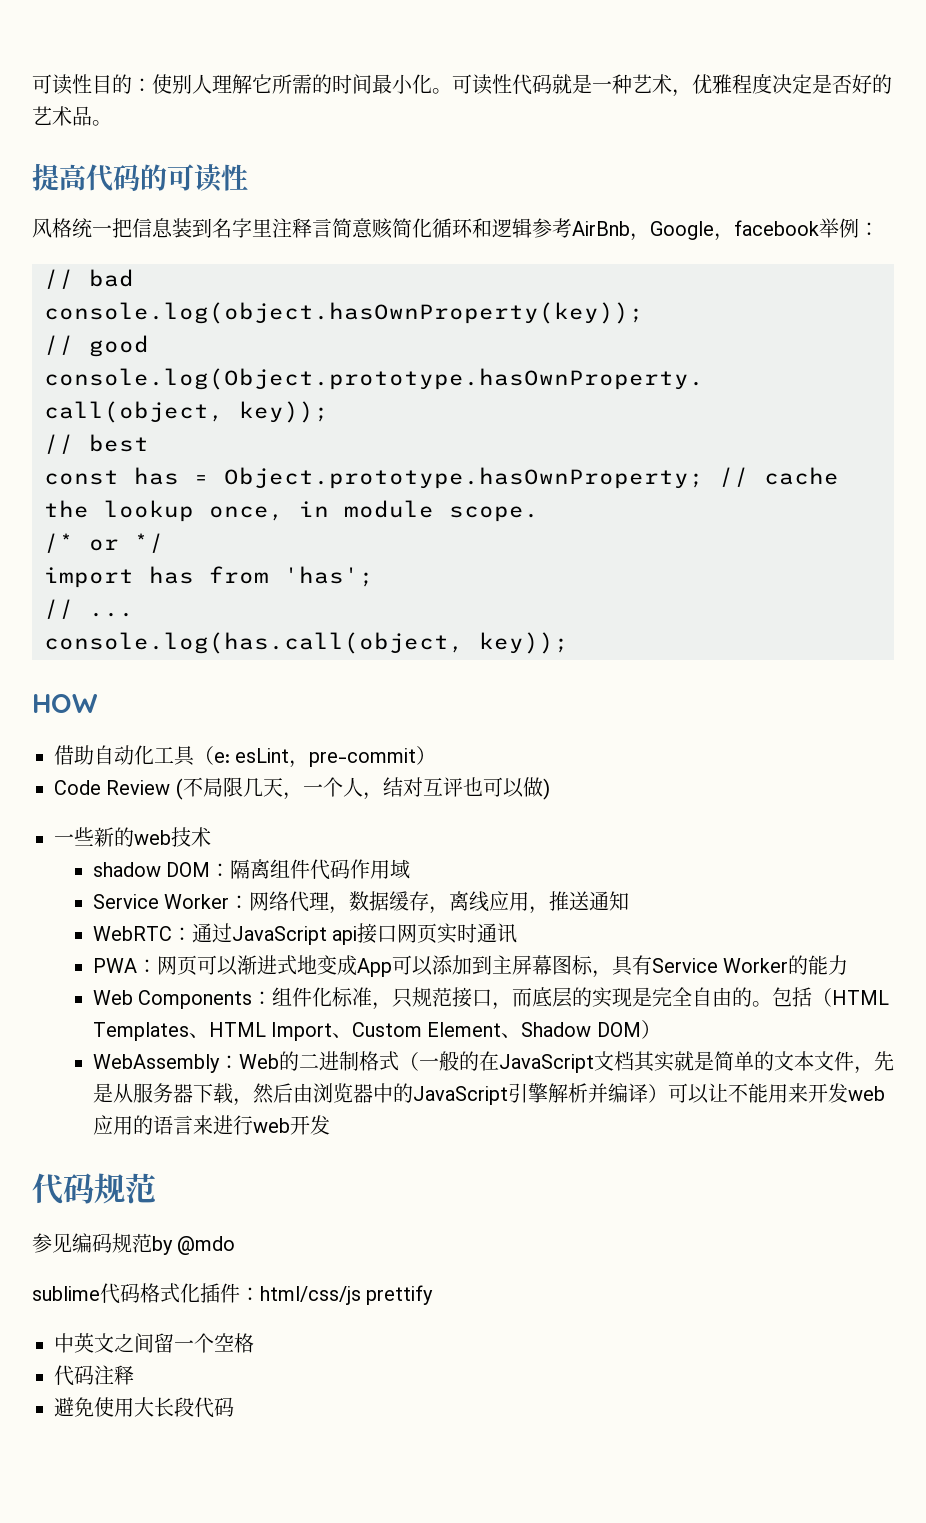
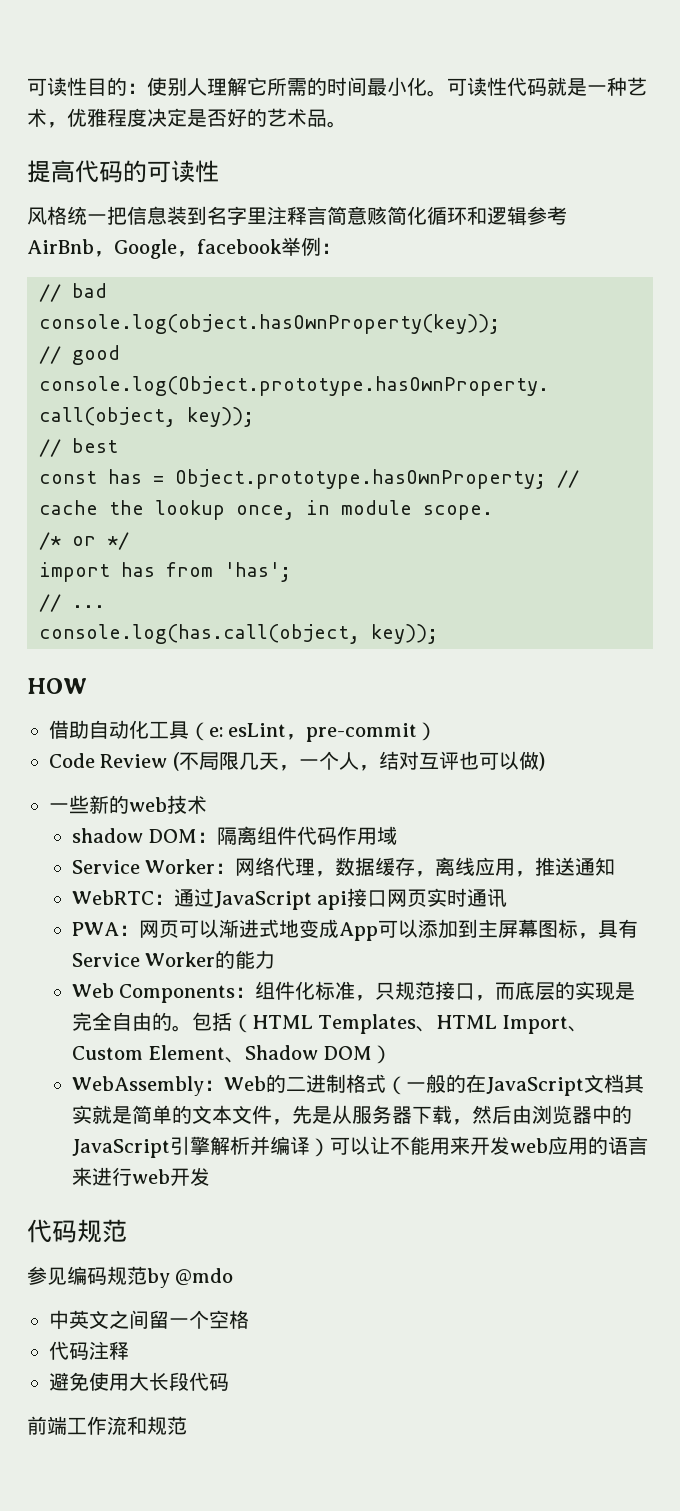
[32,1283,434,1305] // sublime代码格式化插件：html/css/js prettify -> (234, 1277) none
(234, 1407) none -> [27,1416,187,1435] // 前端工作流和规范

